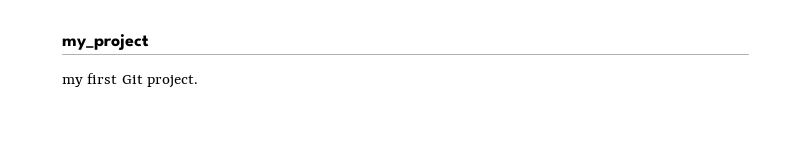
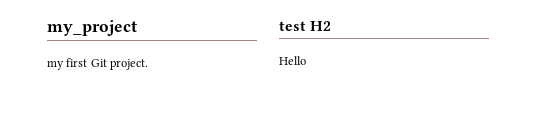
(199, 81) none -> [279,21,332,31] [279,56,306,65] // test H2 // Hello

